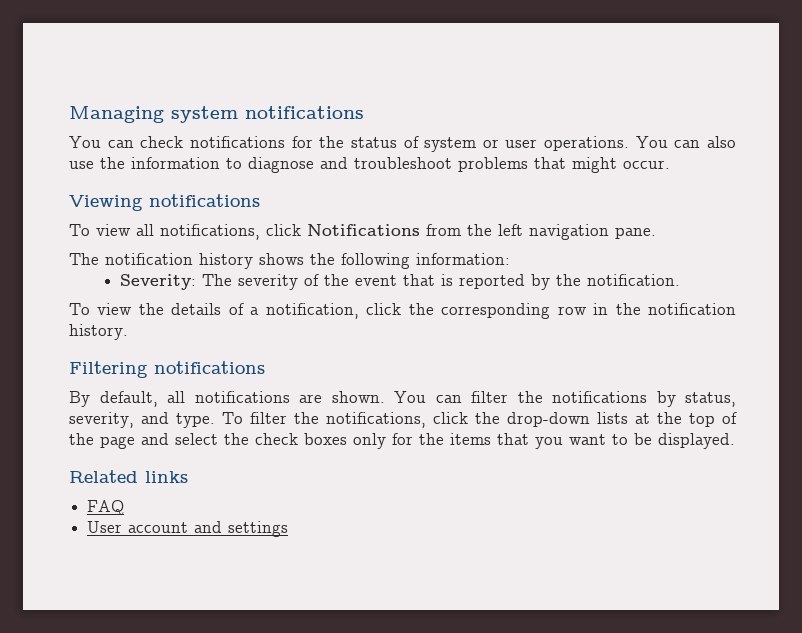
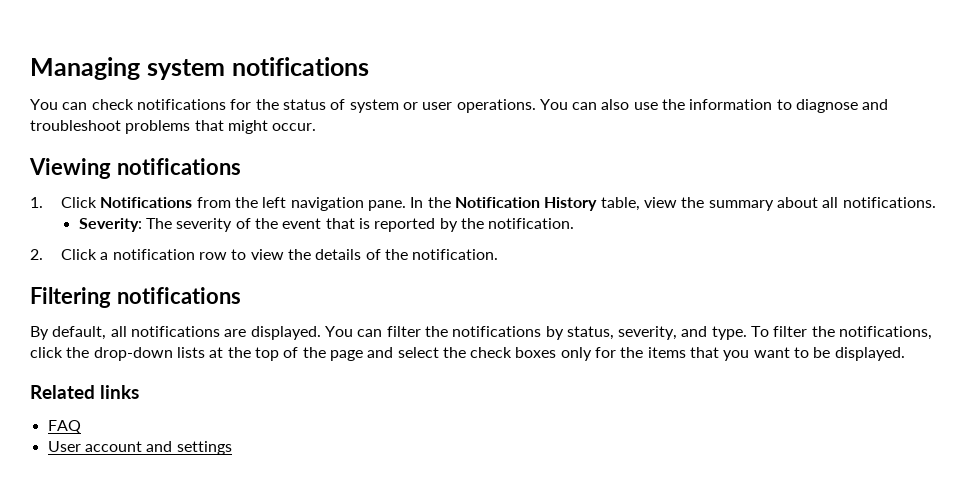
[69,224,301,240] To view all notifications, click -> [30,197,98,208] 1. Click
[69,253,510,269] // The notification history shows the following information: -> [410,197,936,211] In the Notification History table, view the summary about all notifications.
[69,303,736,319] [69,324,128,340] To view the details of a notification, click the corresponding row in the notification history. -> [30,249,499,260] 2. Click a notification row to view the details of the notification.
[331,391,385,403] shown. -> [250,326,321,340] displayed.

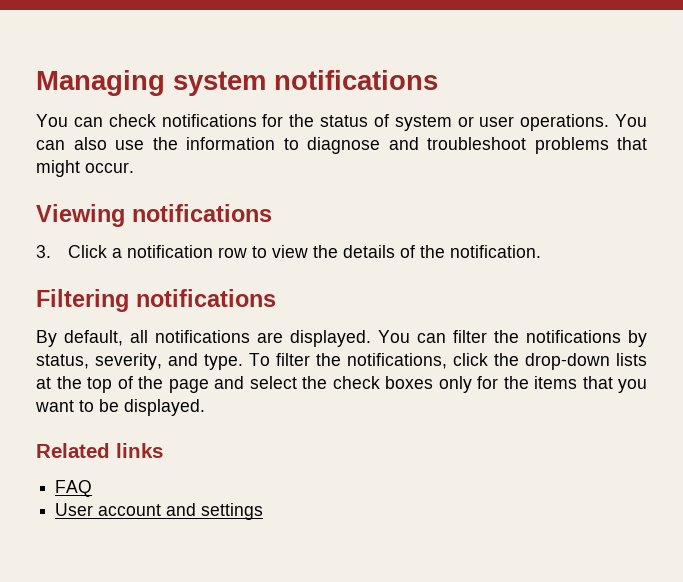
[30,197,936,211] [78,218,575,232] [30,249,43,260] 1. Click Notifications from the left navigation pane. In the Notification History table, view the summary about all notifications. // Severity: The severity of the event that is reported by the notification. // 2. -> [36,245,51,258] 3.

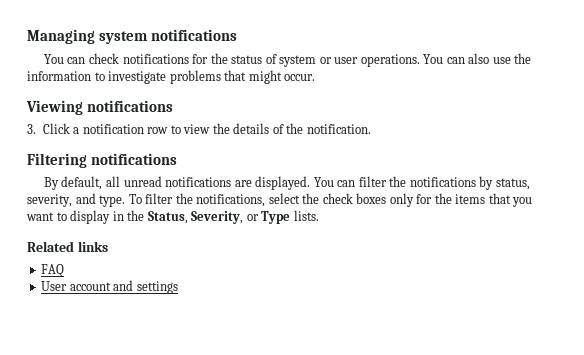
[307,137,526,154] diagnose and troubleshoot -> [108,71,167,84] investigate
(148, 336) none -> [123,176,162,187] unread
[453,353,647,370] [36,376,244,393] click the drop-down lists at the top of the page and -> (266, 200) none
[99,399,205,416] be displayed. -> [70,210,319,224] display in the Status, Severity, or Type lists.

